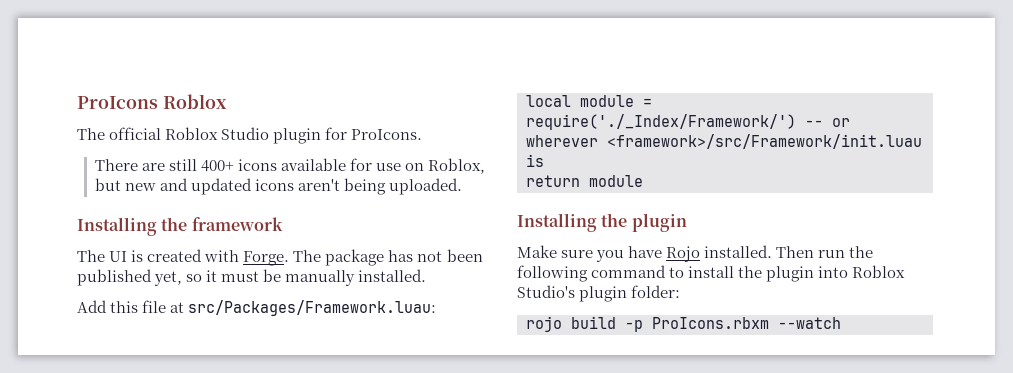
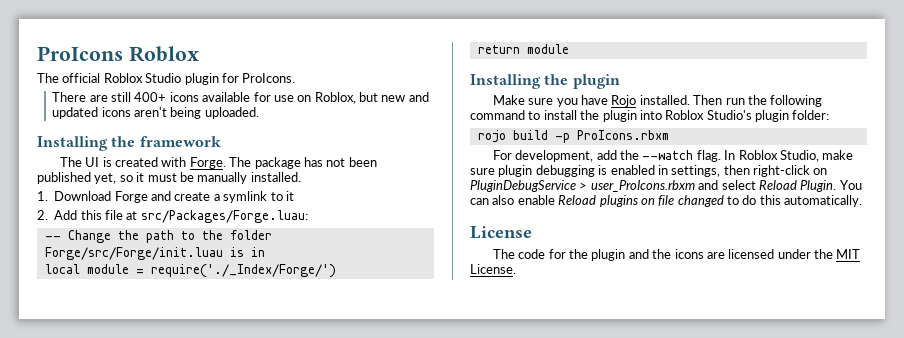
[77,300,437,316] [526,95,652,107] [526,114,850,130] [526,134,922,149] [526,154,544,167] Add this file at src/Packages/Framework.luau: // local module = require('./_Index/Framework/') -- or wherever <framework>/src/Framework/init.luau is -> [37,191,294,203] [37,210,308,223] [44,230,272,243] [44,247,265,260] [44,264,336,278] 1. Download Forge and create a symlink to it // 2. Add this file at src/Packages/Forge.luau: // -- Change the path to the folder Forge/src/Forge/init.luau is in // local module = require('./_Index/Forge/')
[778,317,841,329] --watch -> [492,150,854,162] [470,165,828,177] [470,180,862,192] [470,195,863,207] [470,226,532,239] [492,249,861,261] [470,264,516,274] // For development, add the --watch flag. In Roblox Studio, make sure plugin debugging is enabled in settings, then right-click on PluginDebugService > user_ProIcons.rbxm and select Reload Plugin. You can also enable Reload plugins on file changed to do this automatically. // License // The code for the plugin and the icons are licensed under the MIT License.

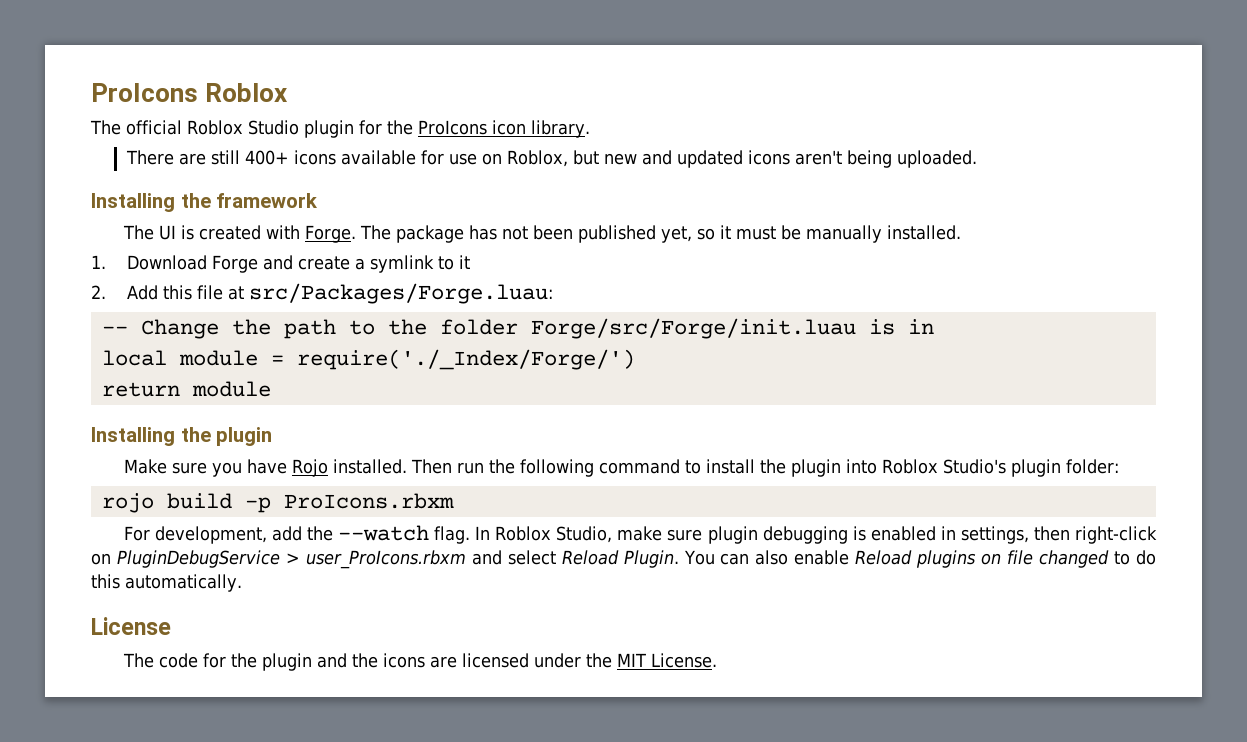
[242,73,296,83] ProIcons. -> [386,120,590,138] the ProIcons icon library.

